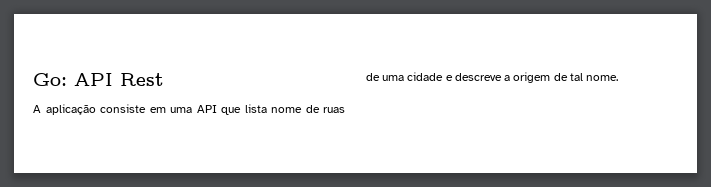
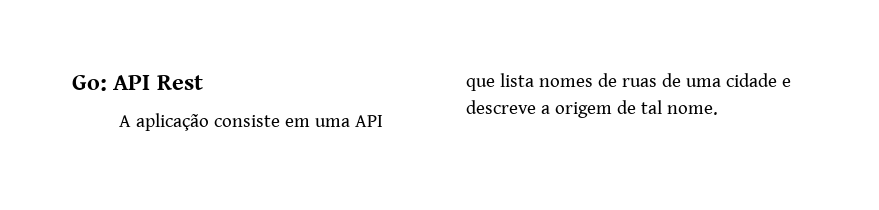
[271,107,302,113] nome -> [538,78,593,87] nomes

